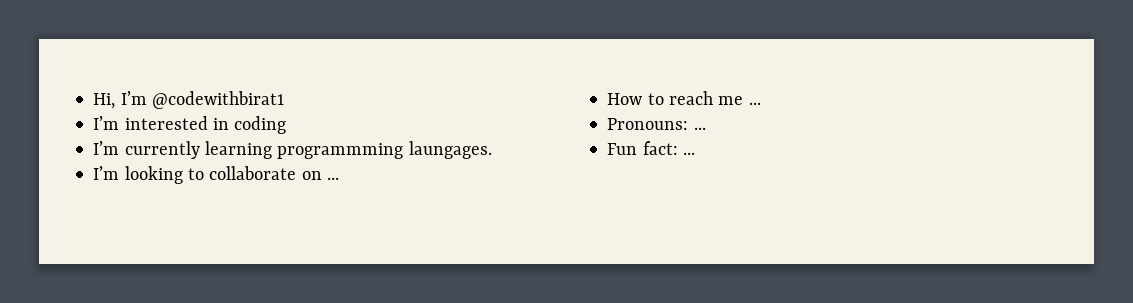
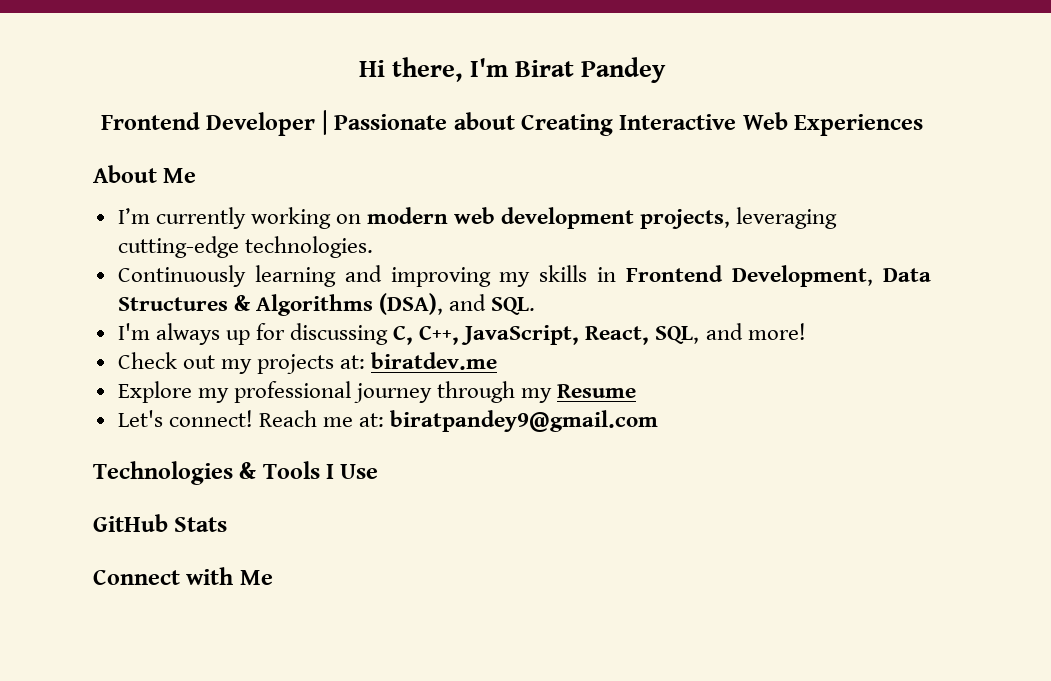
[93,91,284,109] [93,116,287,134] [93,141,492,159] [93,166,339,184] [607,91,761,105] [607,118,706,130] [607,141,695,155] Hi, I’m @codewithbirat1 // I’m interested in coding // I’m currently learning programmming laungages. // I’m looking to collaborate on ... // How to reach me ... // Pronouns: ... // Fun fact: ... -> [359,57,666,83] [101,110,923,136] [93,165,197,183] [117,207,838,229] [117,236,373,258] [117,265,931,287] [117,293,536,316] [117,323,806,345] [117,352,498,374] [117,381,637,403] [117,410,659,432] [93,461,379,485] [93,514,228,532] [93,567,273,585] Hi there, I'm Birat Pandey // Frontend Developer | Passionate about Creating Interactive Web Experiences // About Me // I’m currently working on modern web development projects, leveraging cutting-edge technologies. // Continuously learning and improving my skills in Frontend Development, Data Structures & Algorithms (DSA), and SQL. // I'm always up for discussing C, C++, JavaScript, React, SQL, and more! // Check out my projects at: biratdev.me // Explore my professional journey through my Resume // Let's connect! Reach me at: biratpandey9@gmail.com // Technologies & Tools I Use // GitHub Stats // Connect with Me

